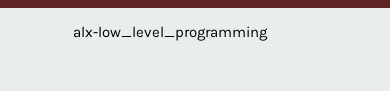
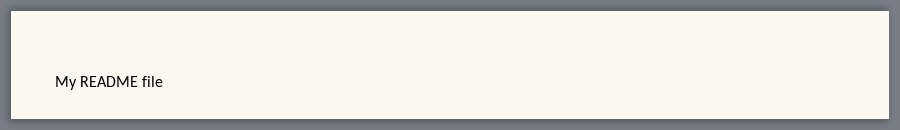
[73,26,268,41] alx-low_level_programming -> [55,76,164,90] My README file

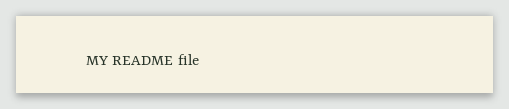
[55,76,77,90] My -> [86,56,108,65] MY

